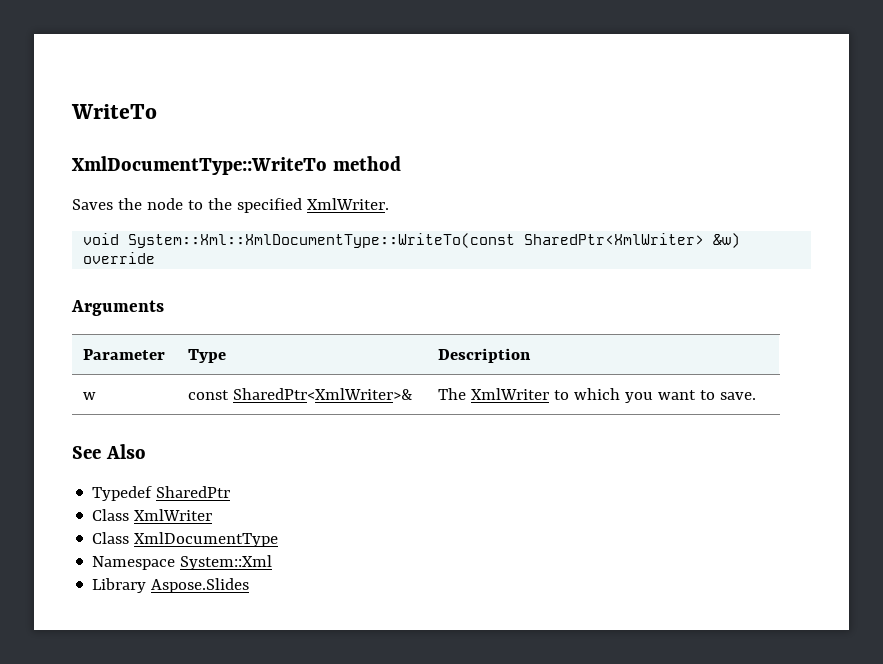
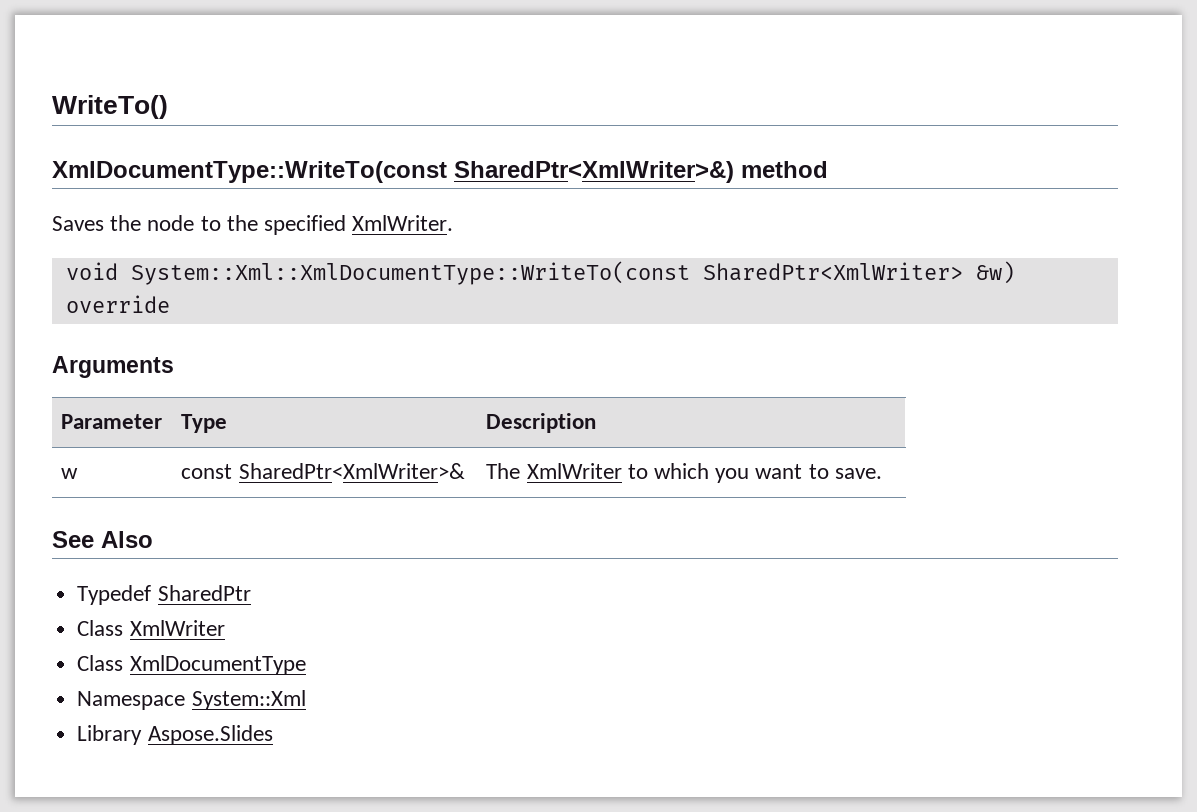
[71,104,157,119] [71,156,327,175] WriteTo // XmlDocumentType::WriteTo -> [52,95,168,119] [52,161,734,183] WriteTo() // XmlDocumentType::WriteTo(const SharedPtr<XmlWriter>&)

